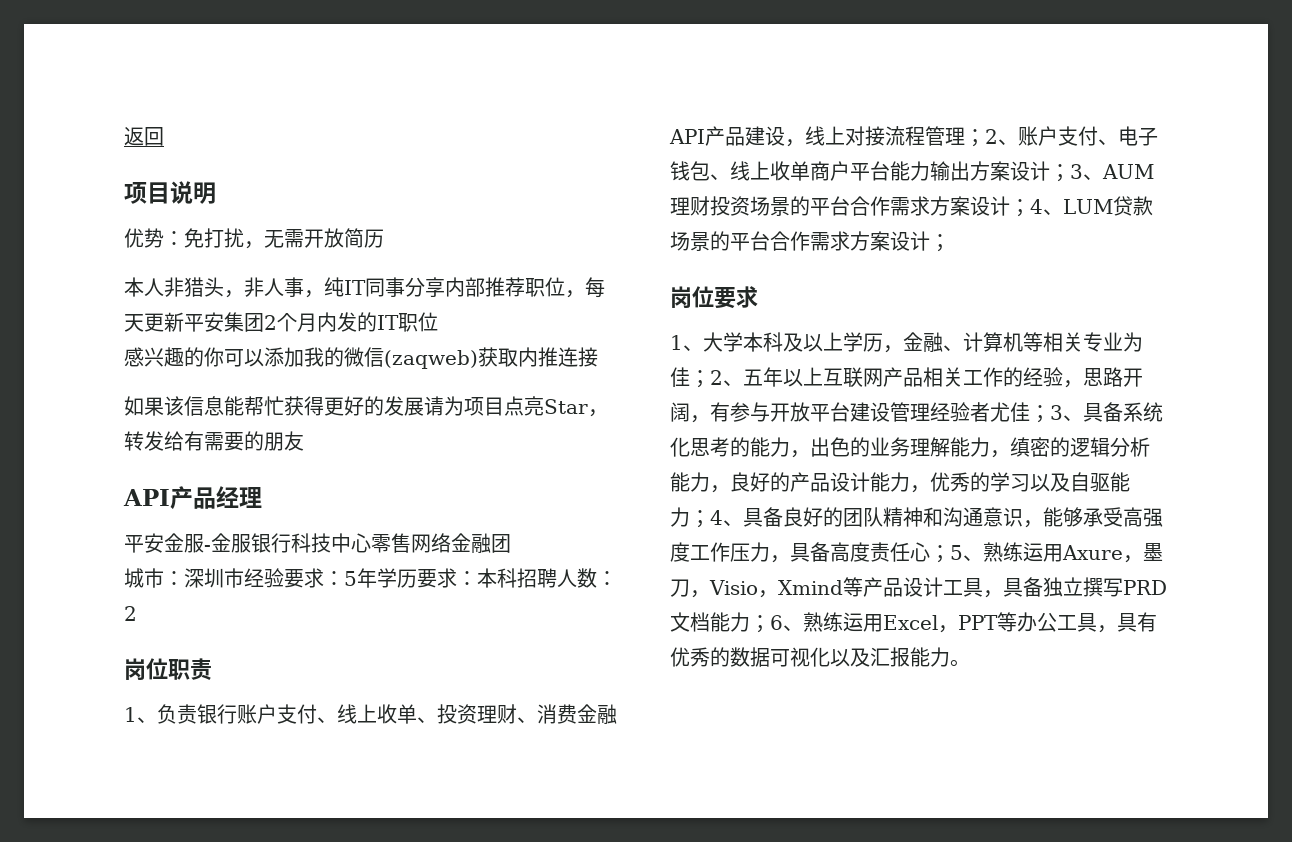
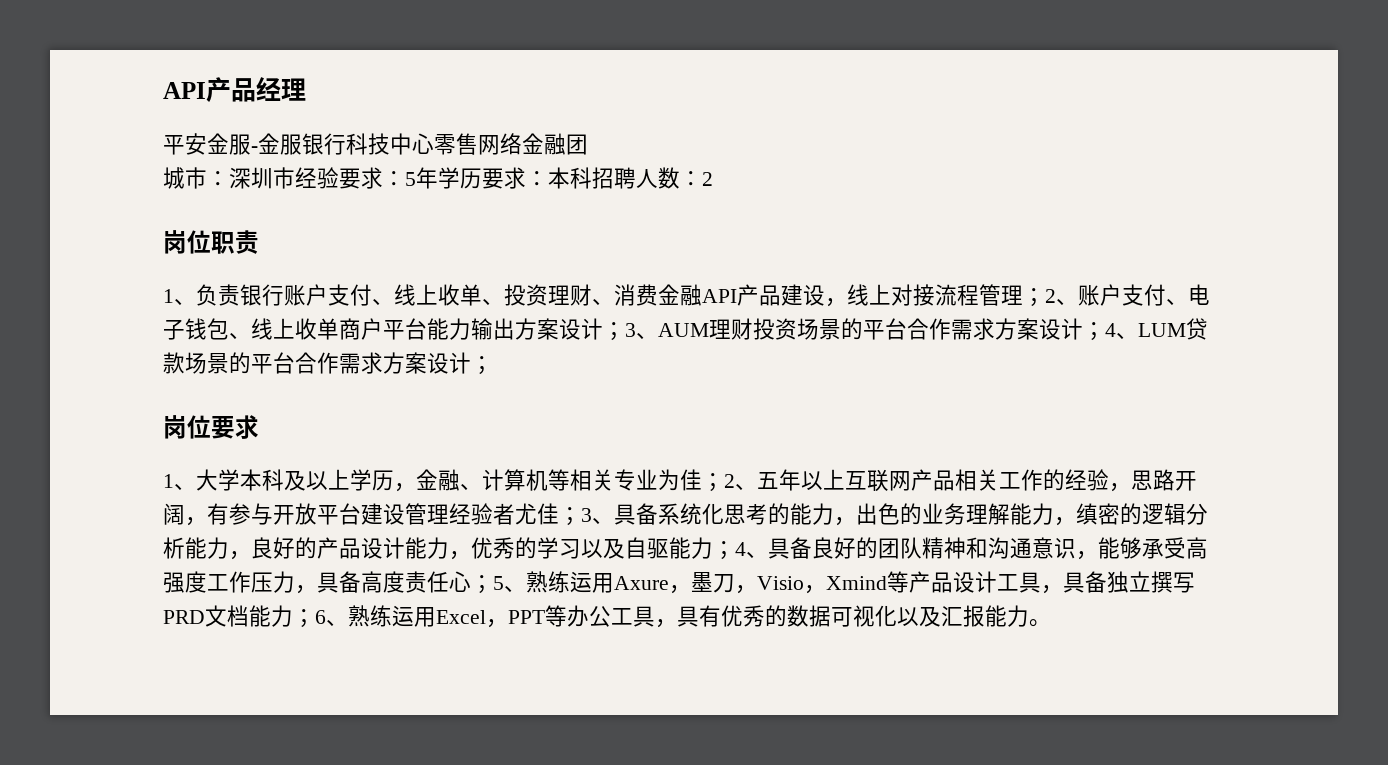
[124,127,164,146] [124,181,216,204] [124,228,384,249] [124,277,605,298] [124,312,438,332] [124,347,598,369] [124,396,608,417] [124,431,304,451] 返回 // 项目说明 // 优势：免打扰，无需开放简历 // 本人非猎头，非人事，纯IT同事分享内部推荐职位，每天更新平安集团2个月内发的IT职位 // 感兴趣的你可以添加我的微信(zaqweb)获取内推连接 // 如果该信息能帮忙获得更好的发展请为项目点亮Star，转发给有需要的朋友 // -> (163, 90) none

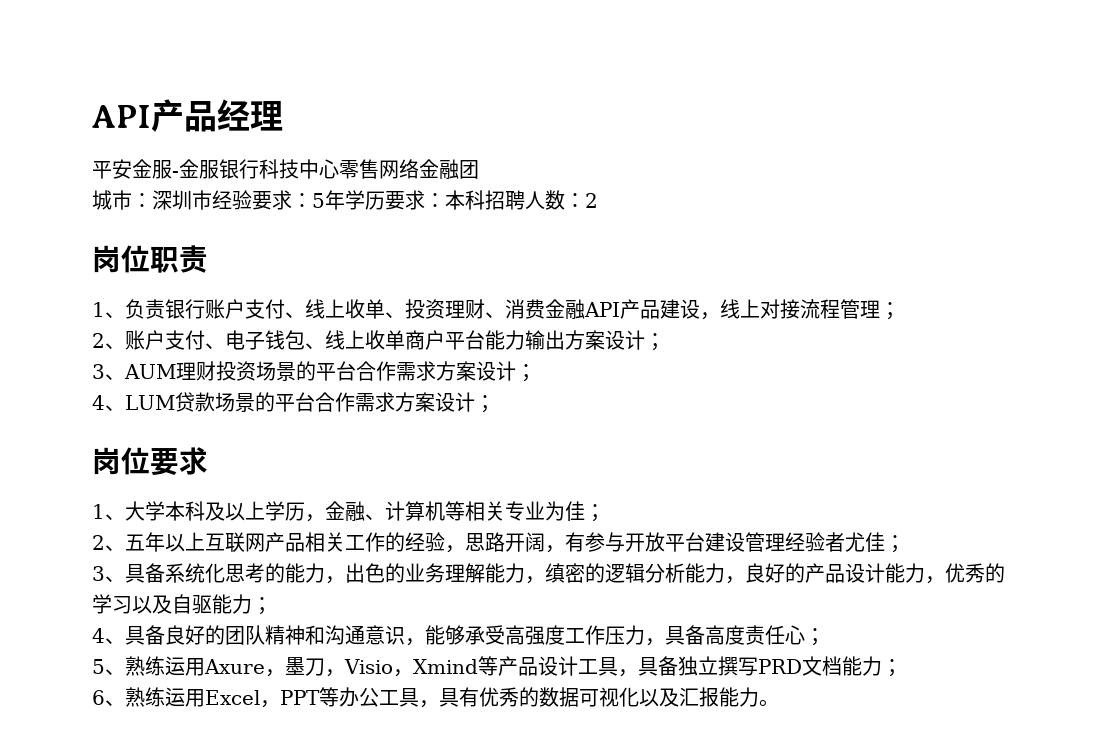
(1045, 297) none -> (900, 311) //
(625, 331) none -> (665, 342) //
(1105, 331) none -> (536, 373) //
(724, 482) none -> (605, 513) //
(581, 516) none -> (905, 544) //
(735, 550) none -> (272, 606) //
(493, 584) none -> (825, 637) //
(315, 618) none -> (902, 668) //

